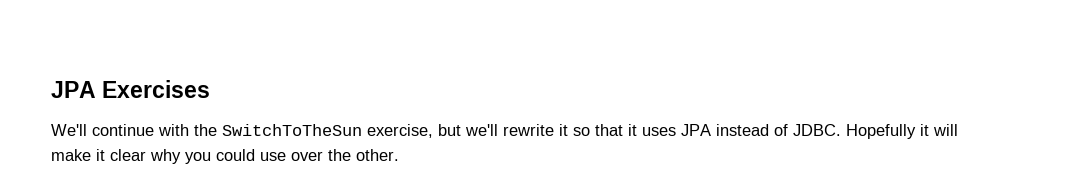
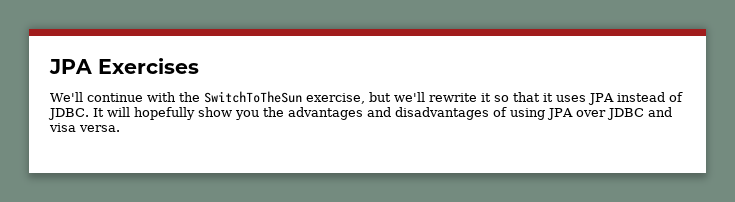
[846,124,958,139] [51,149,399,164] Hopefully it will make it clear why you could use over the other. -> [93,107,672,120] [49,123,120,132] It will hopefully show you the advantages and disadvantages of using JPA over JDBC and visa versa.

